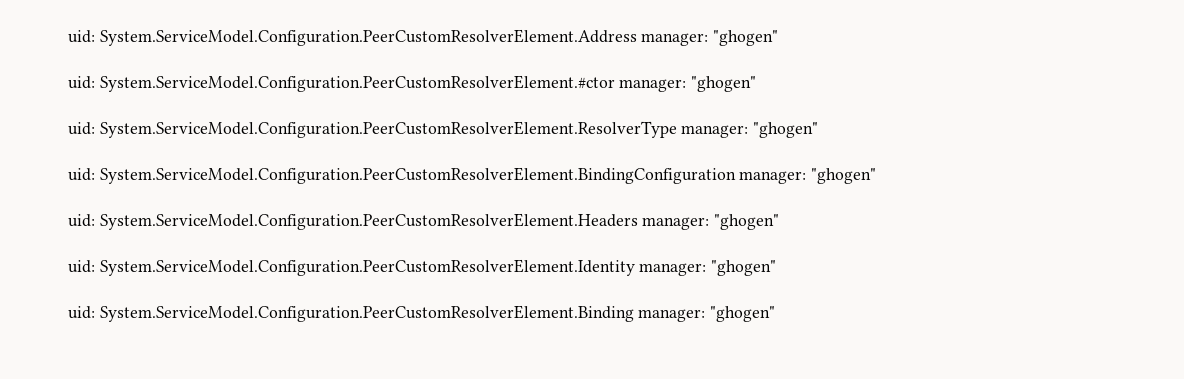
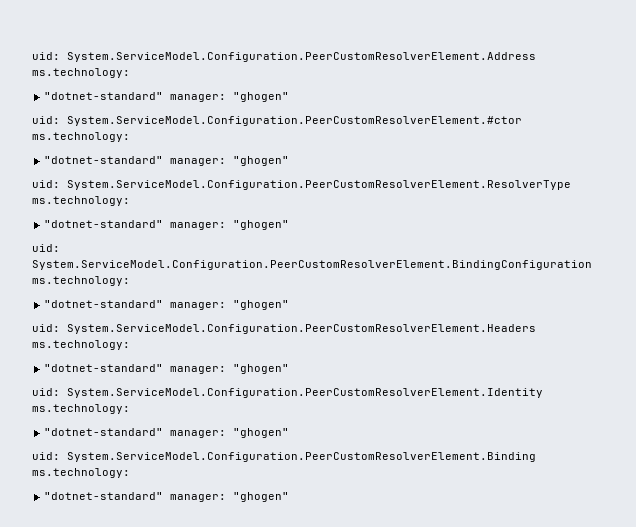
(637, 37) none -> [32,68,130,78] [44,92,164,100] ms.technology: // "dotnet-standard"
(615, 83) none -> [32,132,130,142] [44,156,164,164] ms.technology: // "dotnet-standard"
(677, 129) none -> [32,196,130,206] [44,220,164,228] ms.technology: // "dotnet-standard"
(736, 175) none -> [32,276,130,286] [44,300,164,308] ms.technology: // "dotnet-standard"
(638, 221) none -> [32,340,130,350] [44,364,164,372] ms.technology: // "dotnet-standard"
(635, 267) none -> [32,404,130,414] [44,428,164,436] ms.technology: // "dotnet-standard"
(634, 313) none -> [32,468,130,478] [44,492,164,500] ms.technology: // "dotnet-standard"

